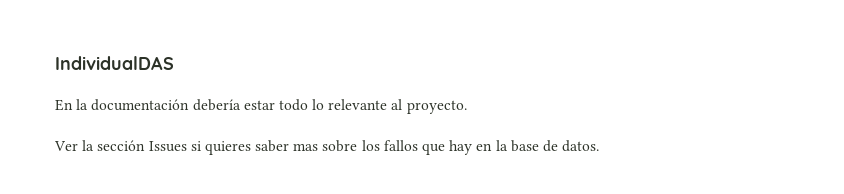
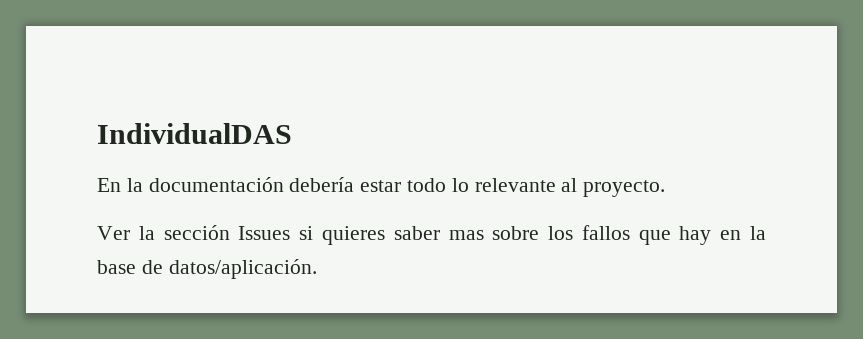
[562,140,600,152] datos. -> [168,259,317,279] datos/aplicación.

